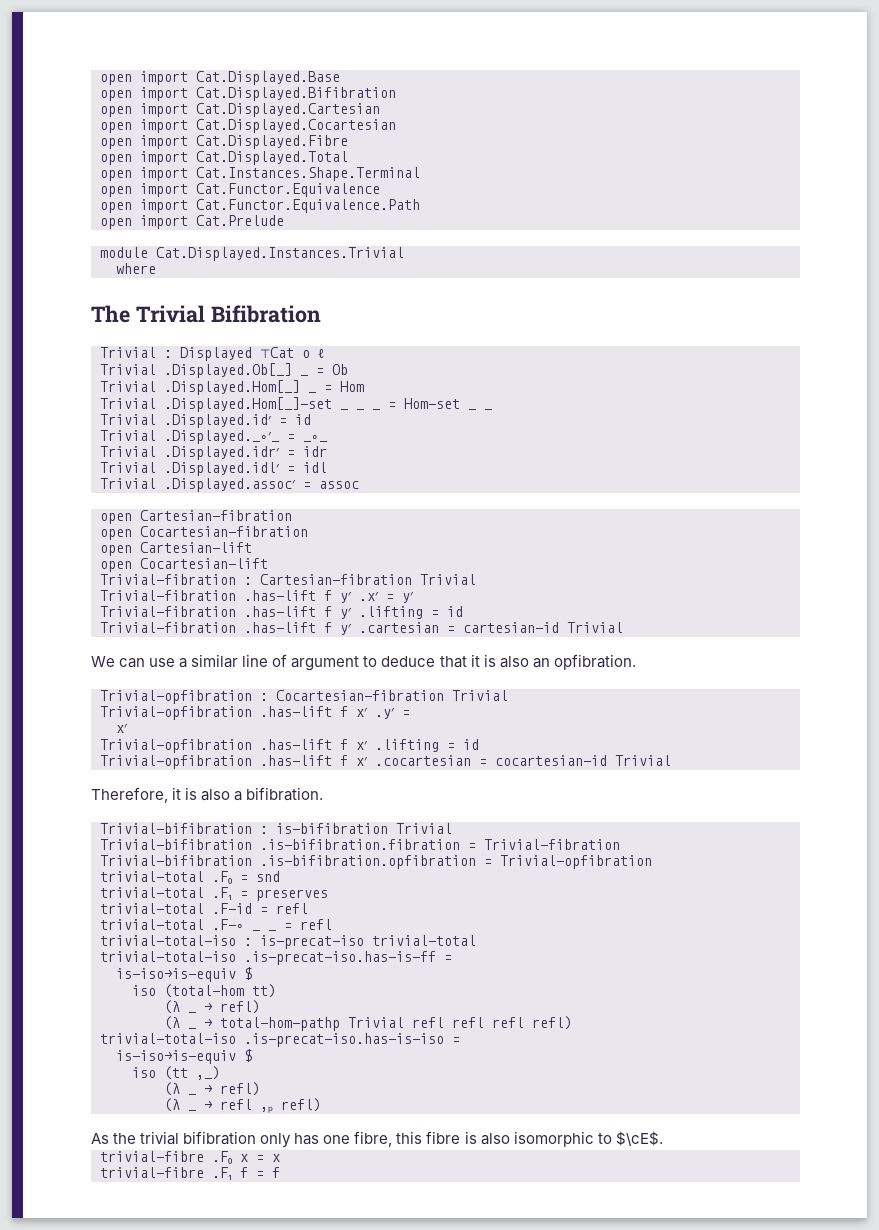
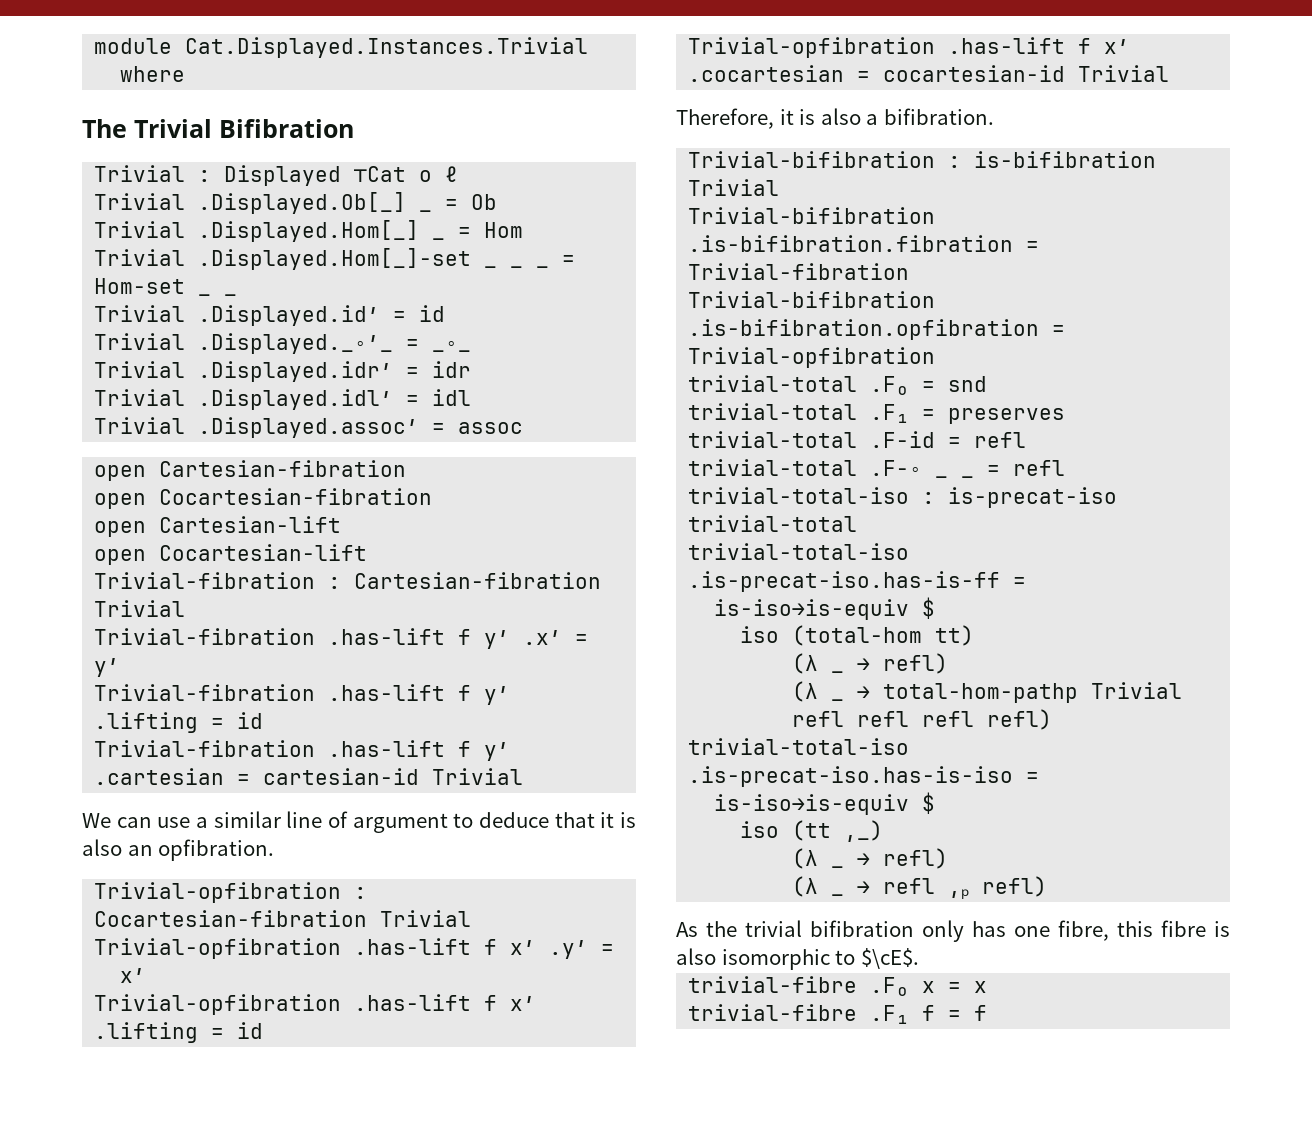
[100,71,340,85] [100,87,396,101] [100,103,380,117] [100,119,396,133] [100,135,348,149] [100,151,348,165] [100,167,420,181] [100,183,380,197] [100,199,420,213] [100,215,284,229] open import Cat.Displayed.Base // open import Cat.Displayed.Bifibration // open import Cat.Displayed.Cartesian // open import Cat.Displayed.Cocartesian // open import Cat.Displayed.Fibre // open import Cat.Displayed.Total // open import Cat.Instances.Shape.Terminal // open import Cat.Functor.Equivalence // open import Cat.Functor.Equivalence.Path // open import Cat.Prelude // -> (94, 46) none

